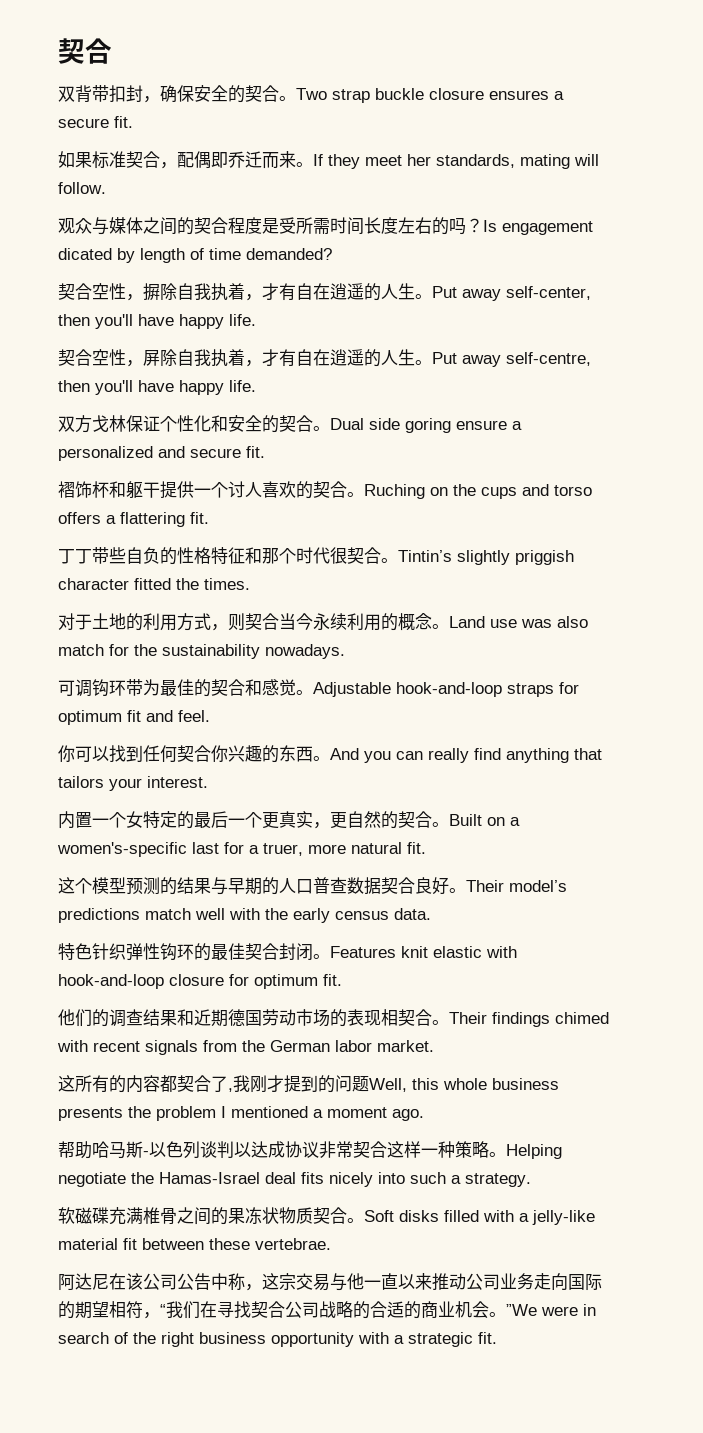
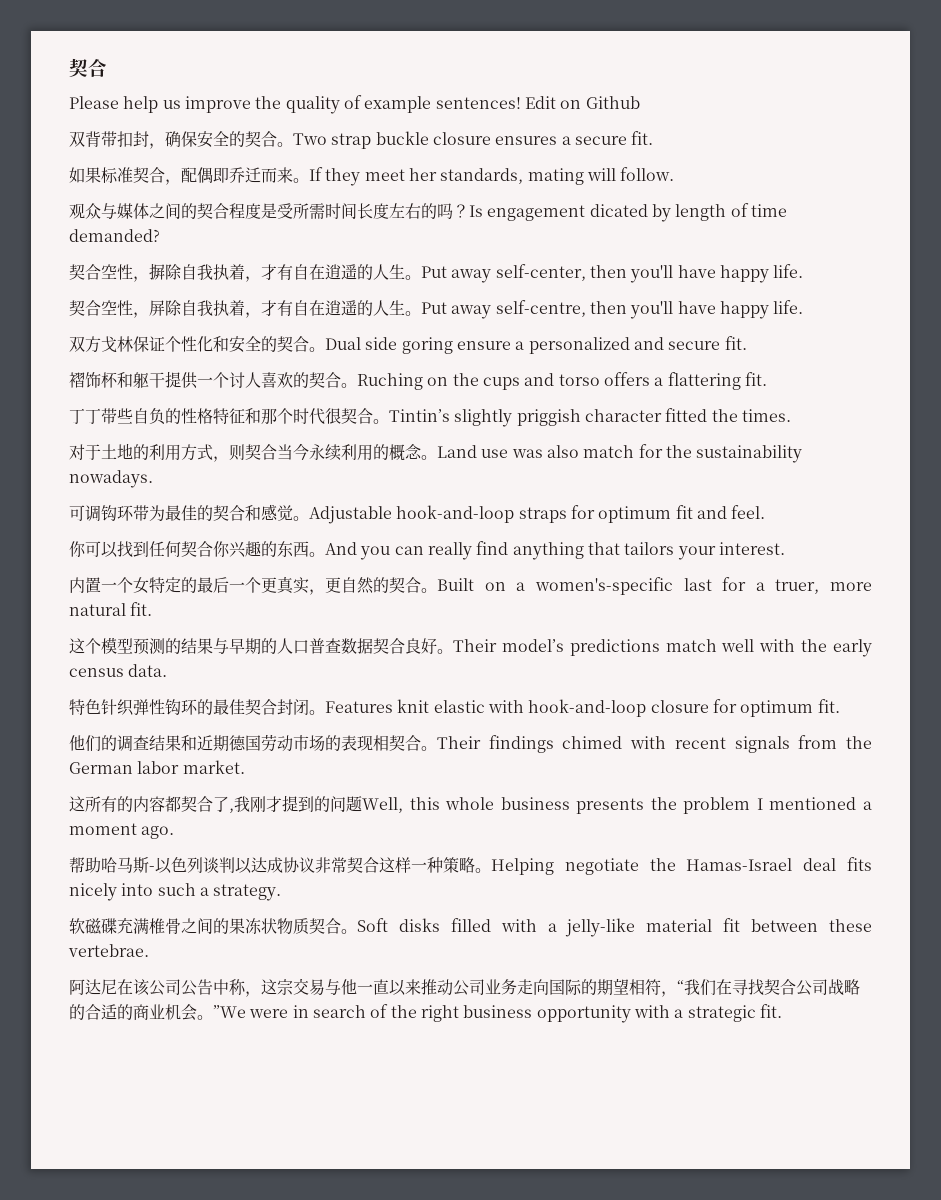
[58,38,112,64] 契合 -> [69,58,107,77] [69,95,640,114] 契合 // Please help us improve the quality of example sentences! Edit on Github

